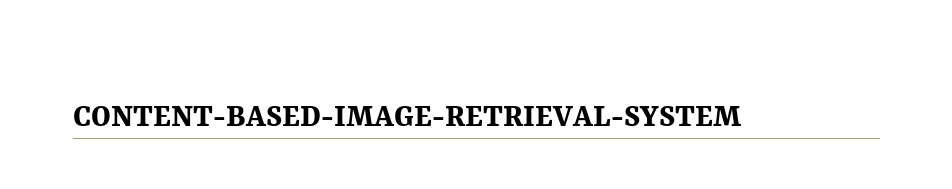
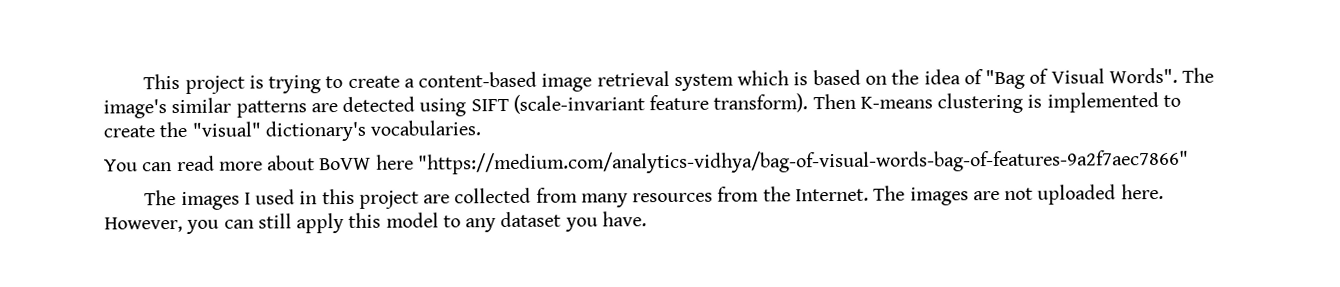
[73,106,741,126] CONTENT-BASED-IMAGE-RETRIEVAL-SYSTEM -> [143,67,1215,94] [103,92,1181,119] [103,120,482,142] [104,148,1189,175] [144,183,1164,210] [104,211,647,234] This project is trying to create a content-based image retrieval system which is based on the idea of "Bag of Visual Words". The image's similar patterns are detected using SIFT (scale-invariant feature transform). Then K-means clustering is implemented to create the "visual" dictionary's vocabularies. // You can read more about BoVW here "https://medium.com/analytics-vidhya/bag-of-visual-words-bag-of-features-9a2f7aec7866" // The images I used in this project are collected from many resources from the Internet. The images are not uploaded here. However, you can still apply this model to any dataset you have.

